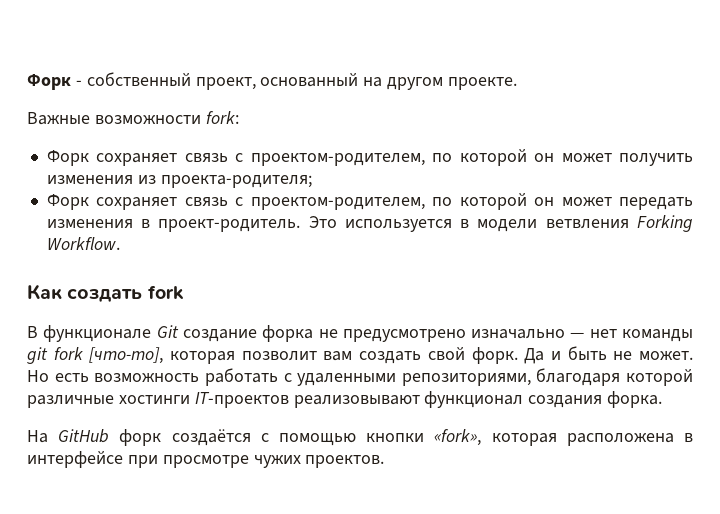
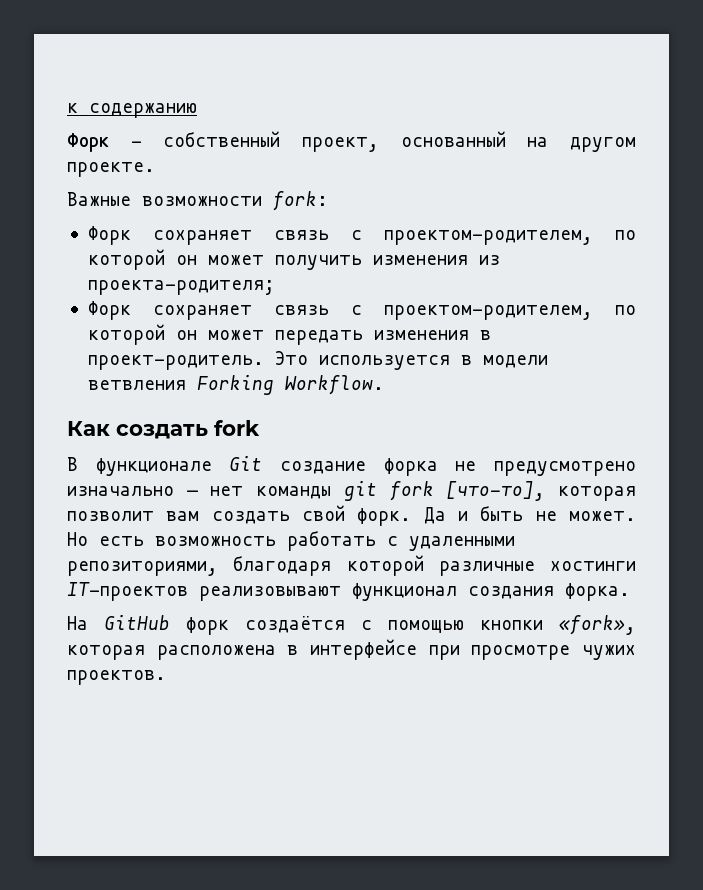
(27, 82) none -> [67,103,197,118] к содержанию //

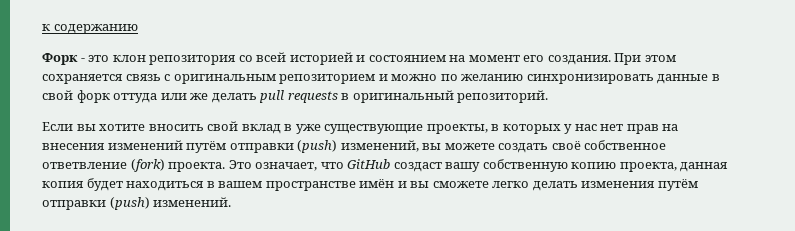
[163,131,636,152] [67,162,155,177] [67,191,328,211] [87,226,636,245] [87,249,500,270] [87,280,275,295] [87,301,636,320] [87,324,491,345] [87,351,548,370] [87,375,384,395] [67,420,260,439] [67,456,636,476] [67,481,636,501] [67,505,636,526] [67,531,515,551] [67,555,636,576] [67,582,630,601] [67,615,636,635] [67,639,636,660] [67,670,166,685] собственный проект, основанный на другом проекте. // Важные возможности fork: // Форк сохраняет связь с проектом-родителем, по которой он может получить изменения из проекта-родителя; // Форк сохраняет связь с проектом-родителем, по которой он может передать изменения в проект-родитель. Это используется в модели ветвления Forking Workflow. // Как создать fork // В функционале Git создание форка не предусмотрено изначально — нет команды git fork [что-то], которая позволит вам создать свой форк. Да и быть не может. Но есть возможность работать с удаленными репозиториями, благодаря которой различные хостинги IT-проектов реализовывают функционал создания форка. // На GitHub форк создаётся с помощью кнопки «fork», которая расположена в интерфейсе при просмотре чужих проектов. -> [88,52,676,65] [42,74,720,84] [42,90,549,103] [42,121,679,134] [42,140,667,153] [42,159,729,172] [42,178,698,191] [42,197,232,210] это клон репозитория со всей историей и состоянием на момент его создания. При этом сохраняется связь с оригинальным репозиторием и можно по желанию синхронизировать данные в свой форк оттуда или же делать pull requests в оригинальный репозиторий. // Если вы хотите вносить свой вклад в уже существующие проекты, в которых у нас нет прав на внесения изменений путём отправки (push) изменений, вы можете создать своё собственное ответвление (fork) проекта. Это означает, что GitHub создаст вашу собственную копию проекта, данная копия будет находиться в вашем пространстве имён и вы сможете легко делать изменения путём отправки (push) изменений.

